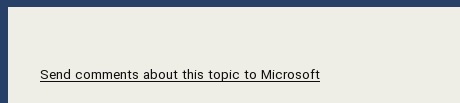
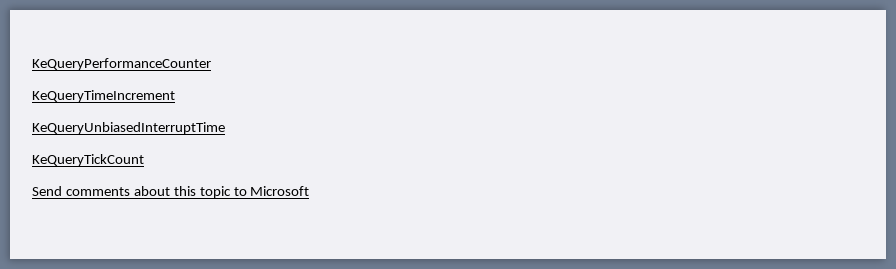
(40, 74) none -> [32,58,211,70] [32,90,175,102] [32,122,225,134] [32,154,144,166] KeQueryPerformanceCounter // KeQueryTimeIncrement // KeQueryUnbiasedInterruptTime // KeQueryTickCount //

